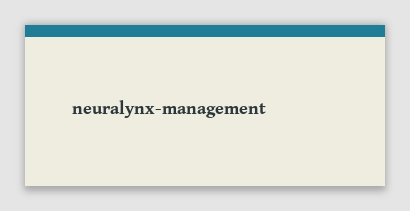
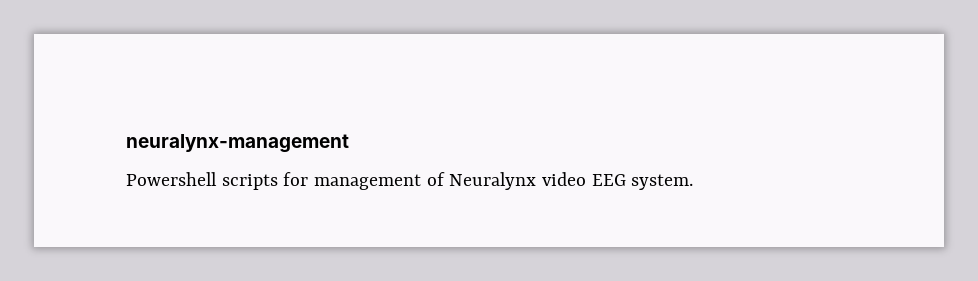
(266, 109) none -> [126,172,694,190] // Powershell scripts for management of Neuralynx video EEG system.

